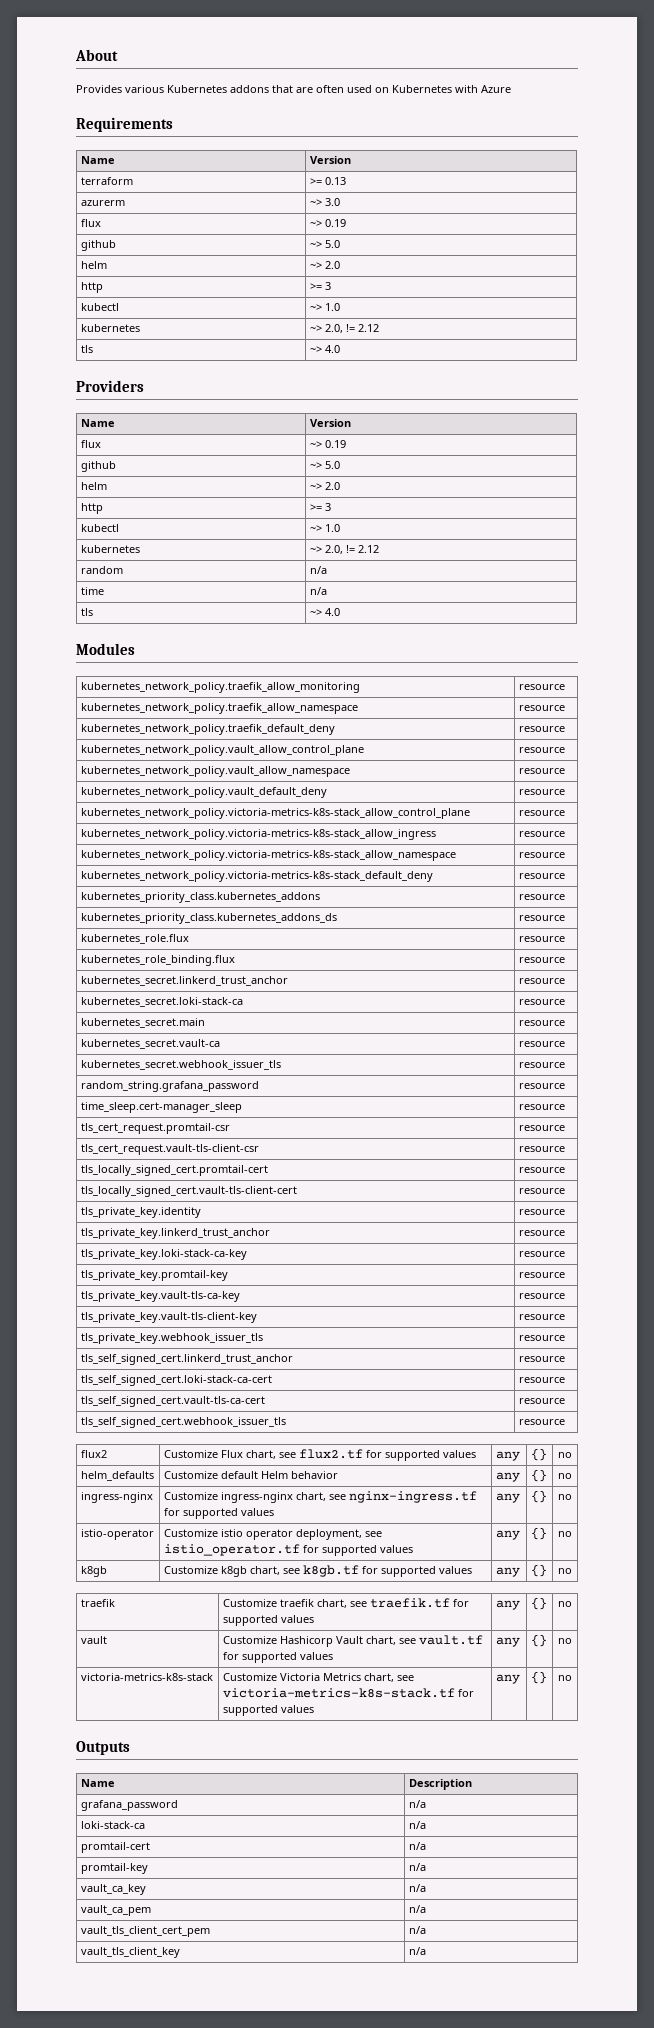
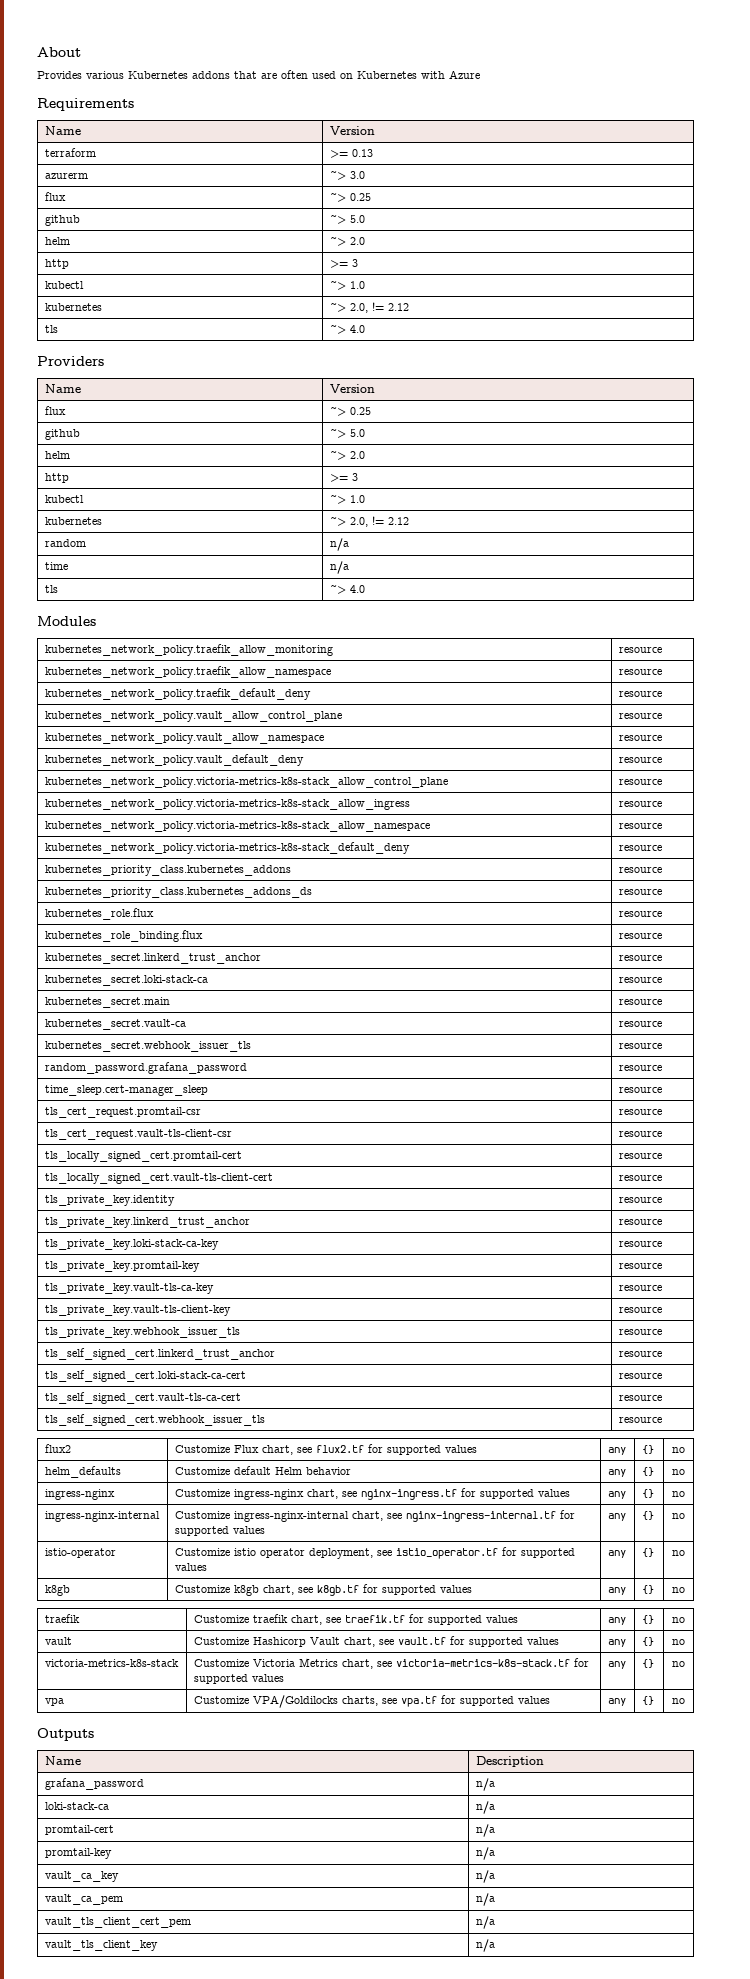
[324,219,346,227] 0.19 -> [349,193,371,201] 0.25
[324,440,346,448] 0.19 -> [349,407,371,415] 0.25
[80,1081,259,1092] random_string.grafana_password -> [44,1062,247,1074] random_password.grafana_password
(572, 1497) none -> [44,1511,160,1522] [174,1510,575,1522] [174,1526,265,1536] [607,1513,626,1521] [641,1511,654,1520] [672,1513,685,1519] // ingress-nginx-internal | Customize ingress-nginx-internal chart, see nginx-ingress-internal.tf for supported values | any | {} | no
(572, 1678) none -> [44,1698,64,1706] [193,1695,550,1708] [607,1698,626,1706] [641,1696,654,1705] [672,1698,685,1704] // vpa | Customize VPA/Goldilocks charts, see vpa.tf for supported values | any | {} | no

